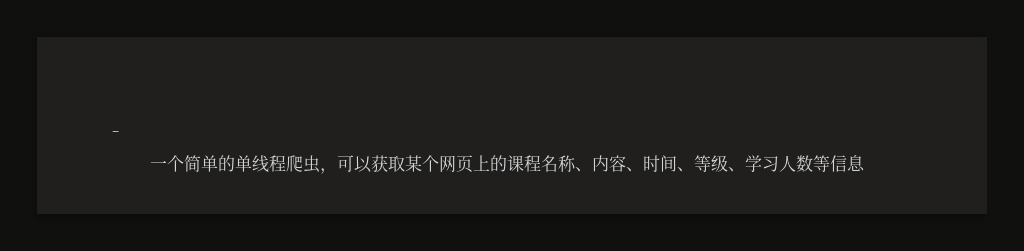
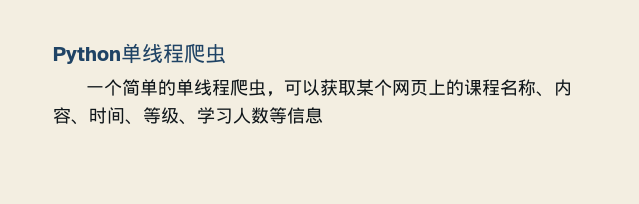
[112,131,119,137] - -> [53,43,226,64] Python单线程爬虫

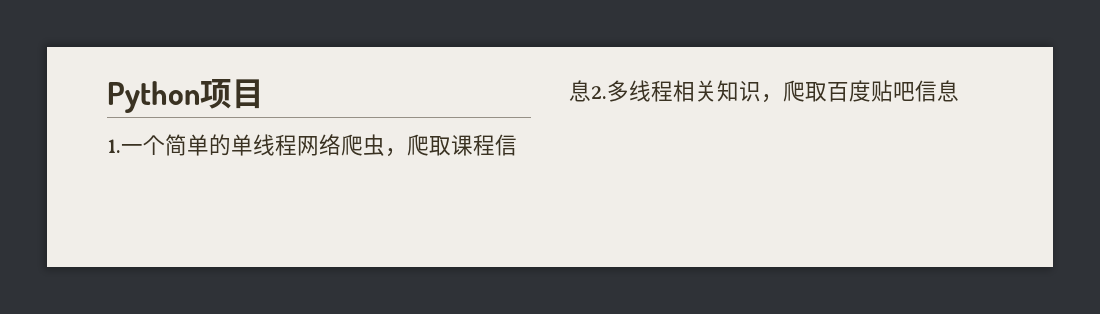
[121,43,226,64] 单线程爬虫 // -> [200,79,264,109] [107,139,121,153] 项目 // 1.
[229,79,572,97] [53,107,287,125] 爬虫，可以获取某个网页上的课程名称、内容、时间、等级、学习人数等 -> [297,134,517,157] [569,80,915,103] 网络爬虫，爬取课程信息2.多线程相关知识，爬取百度贴吧

